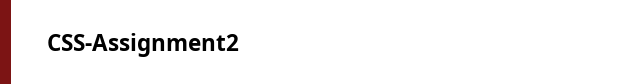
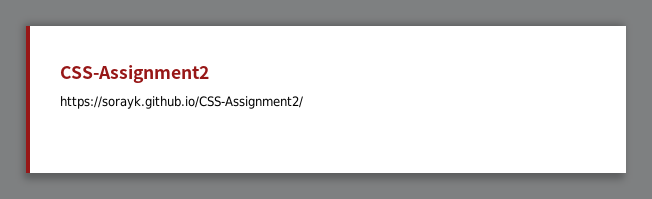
(239, 45) none -> [60,96,303,109] // https://sorayk.github.io/CSS-Assignment2/

